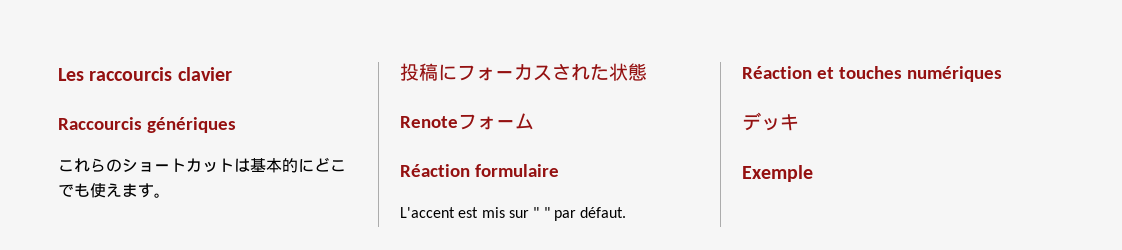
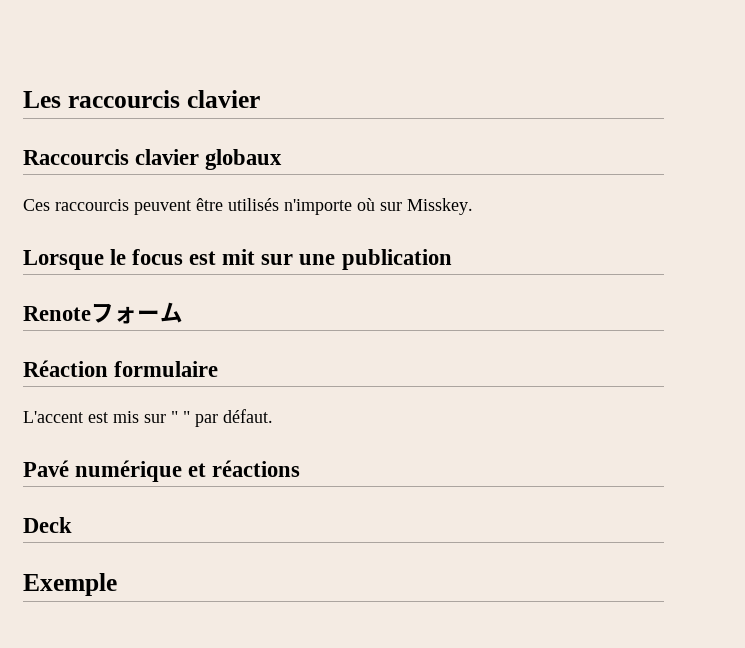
[146,117,236,133] [58,157,346,173] [58,183,170,198] [400,63,647,81] génériques // これらのショートカットは基本的にどこでも使えます。 // 投稿にフォーカスされた状態 -> [135,149,283,170] [23,198,473,215] [23,249,452,270] clavier globaux // Ces raccourcis peuvent être utilisés n'importe où sur Misskey. // Lorsque le focus est mit sur une publication
[742,66,1002,82] [742,112,799,131] Réaction et touches numériques // デッキ -> [23,460,301,482] [23,517,72,533] Pavé numérique et réactions // Deck

